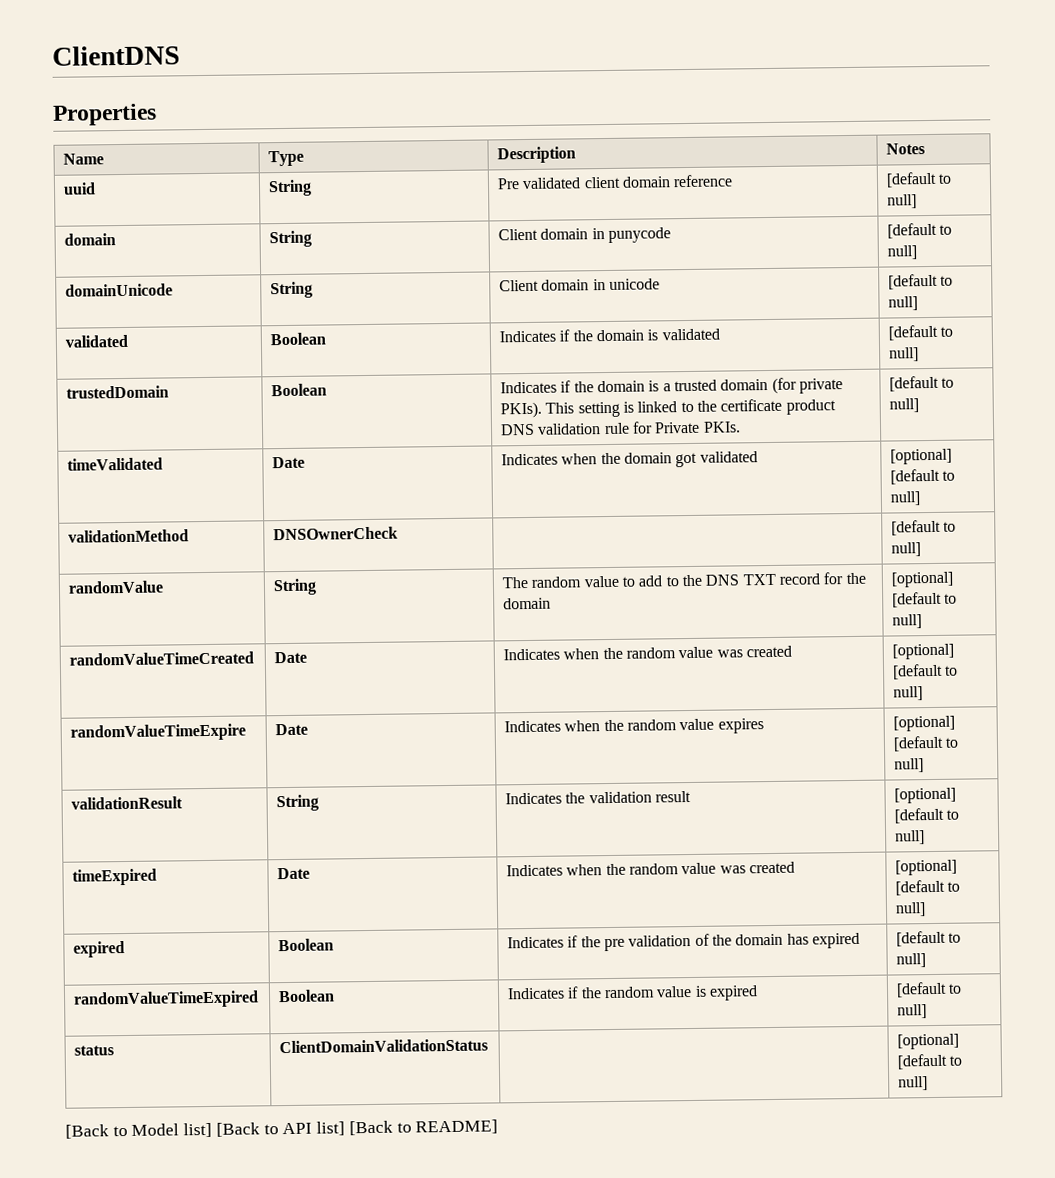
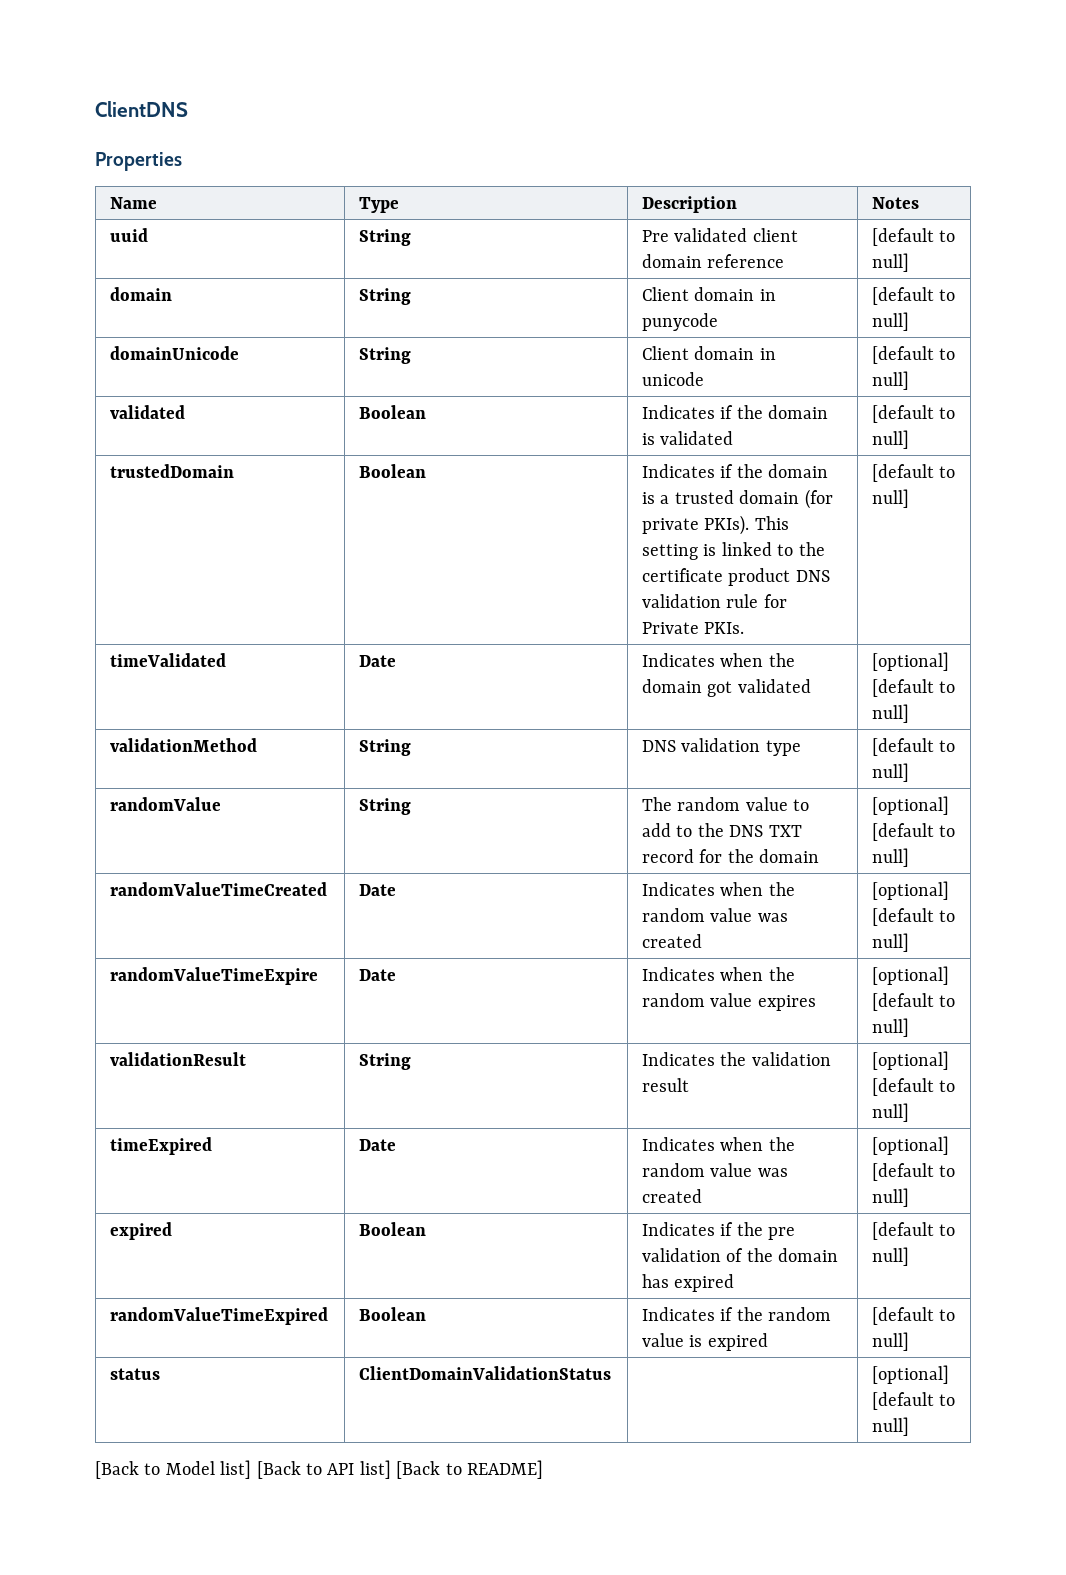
[273,526,399,541] DNSOwnerCheck | -> [359,739,412,756] [642,738,801,756] String | DNS validation type

